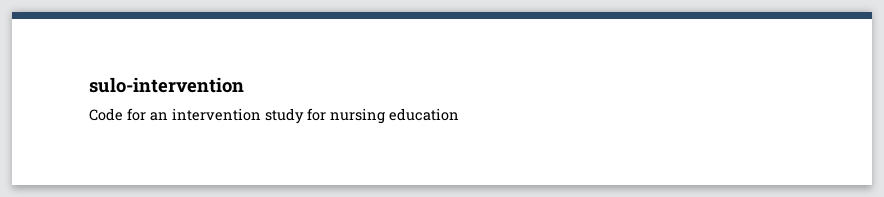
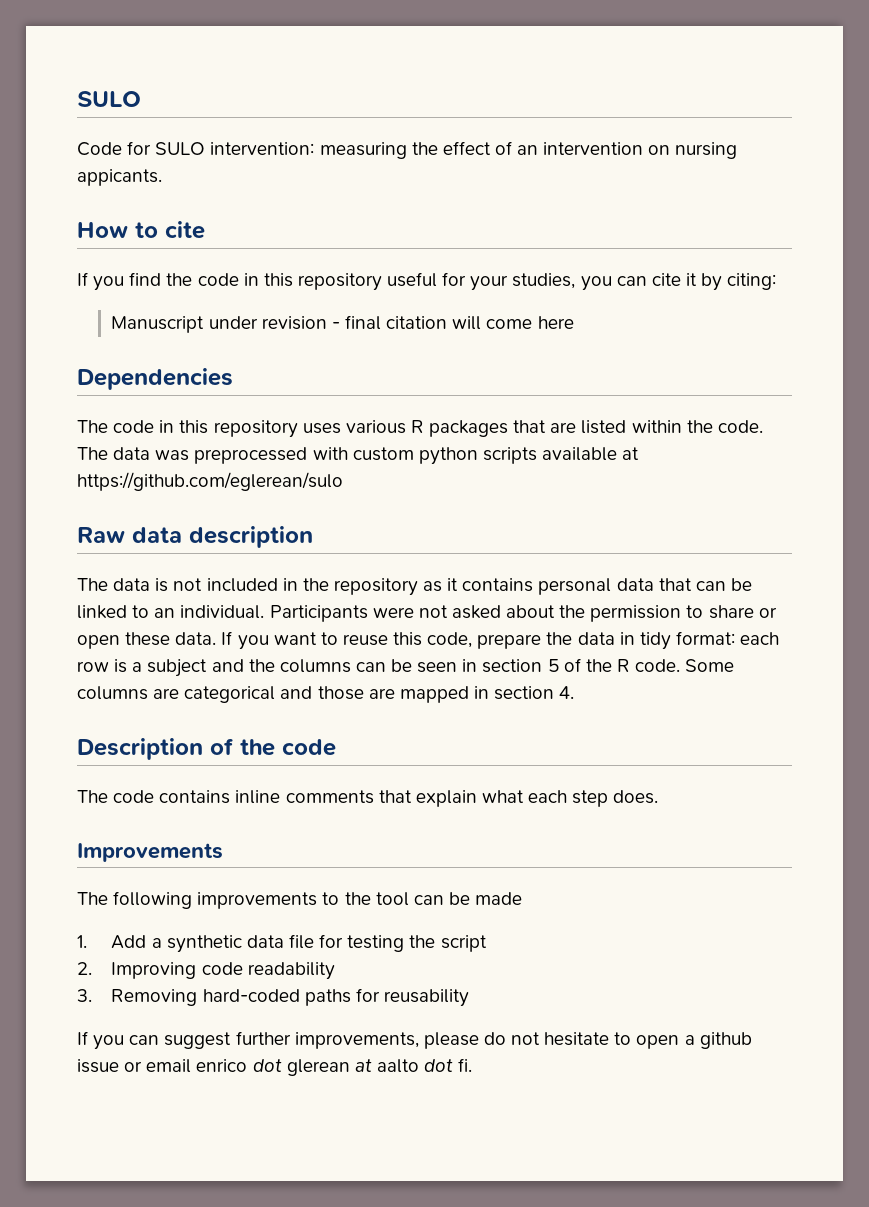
[89,77,244,93] sulo-intervention -> [77,91,141,107] SULO
[150,108,459,124] an intervention study for nursing education -> [155,141,738,159] [77,169,162,186] [77,221,205,239] [77,272,777,291] [111,315,574,333] [77,368,233,390] [77,420,763,438] [77,447,640,465] [77,472,343,491] [77,526,313,548] [77,578,752,596] [77,605,777,622] [77,631,780,650] [77,658,735,677] [77,686,575,703] [77,738,336,760] [77,790,659,807] [77,843,223,862] [77,891,523,909] [77,934,487,953] [77,962,335,980] [77,988,469,1007] [77,1031,752,1050] [77,1058,473,1076] SULO intervention: measuring the effect of an intervention on nursing appicants. // How to cite // If you find the code in this repository useful for your studies, you can cite it by citing: // Manuscript under revision - final citation will come here // Dependencies // The code in this repository uses various R packages that are listed within the code. The data was preprocessed with custom python scripts available at https://github.com/eglerean/sulo // Raw data description // The data is not included in the repository as it contains personal data that can be linked to an individual. Participants were not asked about the permission to share or open these data. If you want to reuse this code, prepare the data in tidy format: each row is a subject and the columns can be seen in section 5 of the R code. Some columns are categorical and those are mapped in section 4. // Description of the code // The code contains inline comments that explain what each step does. // Improvements // The following improvements to the tool can be made // 1. Add a synthetic data file for testing the script // 2. Improving code readability // 3. Removing hard-coded paths for reusability // If you can suggest further improvements, please do not hesitate to open a github issue or email enrico dot glerean at aalto dot fi.

